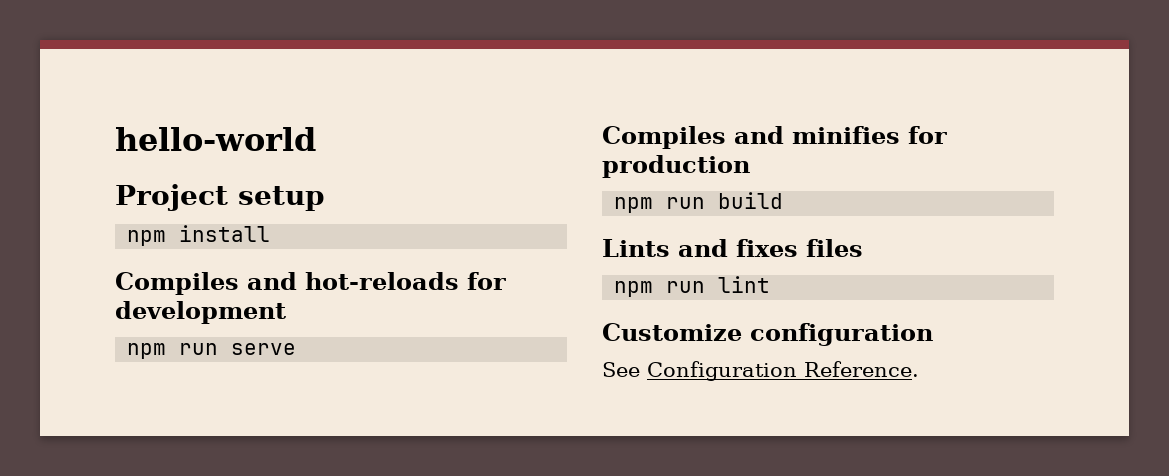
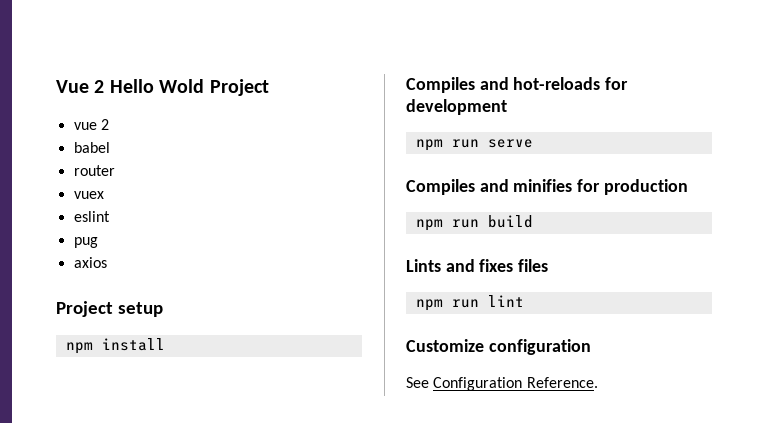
[115,127,316,151] hello-world -> [56,79,269,96] [73,119,109,130] [73,142,110,153] [73,165,115,176] [73,191,104,199] [73,211,110,222] [73,237,98,248] [73,257,107,268] Vue 2 Hello Wold Project // vue 2 // babel // router // vuex // eslint // pug // axios

